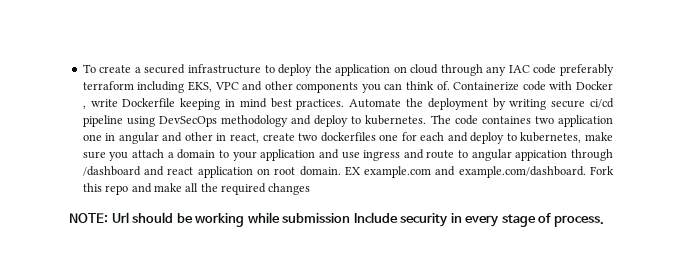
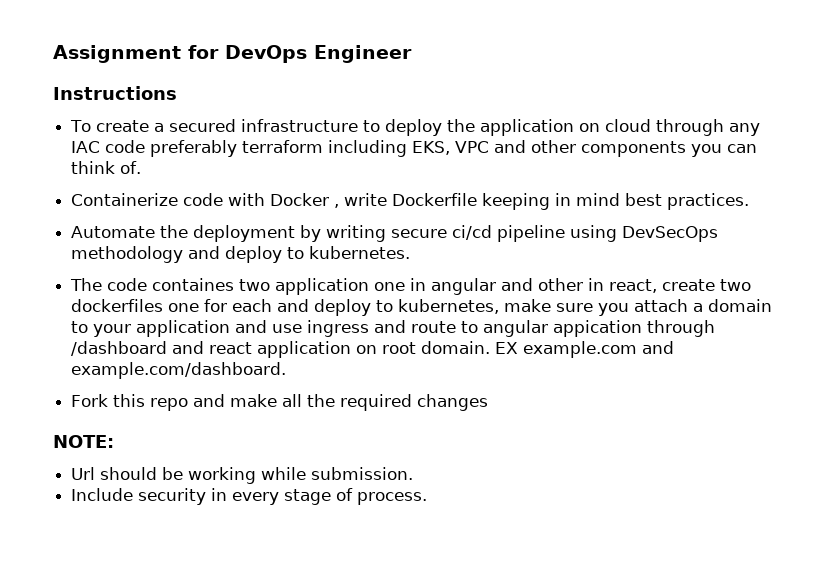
(82, 68) none -> [53,45,412,63] [53,86,177,100] Assignment for DevOps Engineer // Instructions //
(450, 85) none -> (142, 167) //
(345, 104) none -> (750, 201) //
(427, 120) none -> (411, 252) //
(586, 172) none -> (287, 370) //
(108, 218) none -> (114, 441) //
[282,213,351,223] submission -> [311,467,414,480] submission. //

